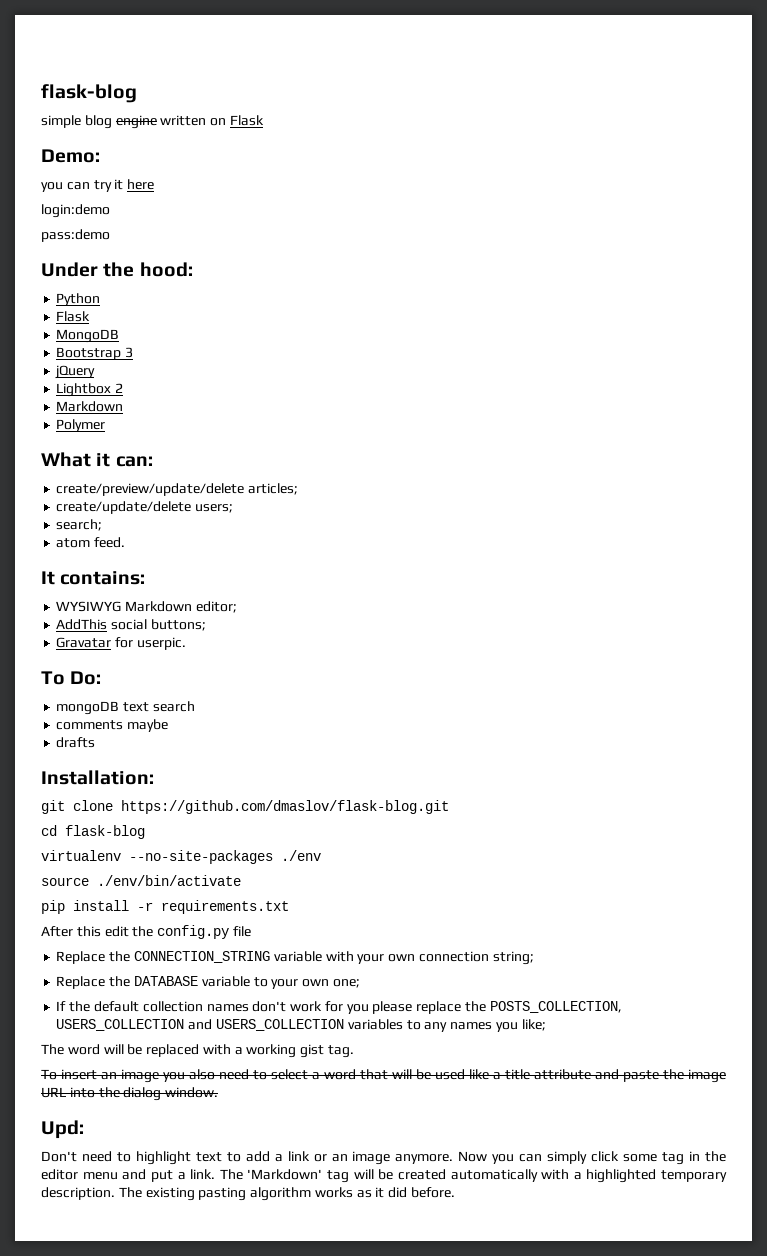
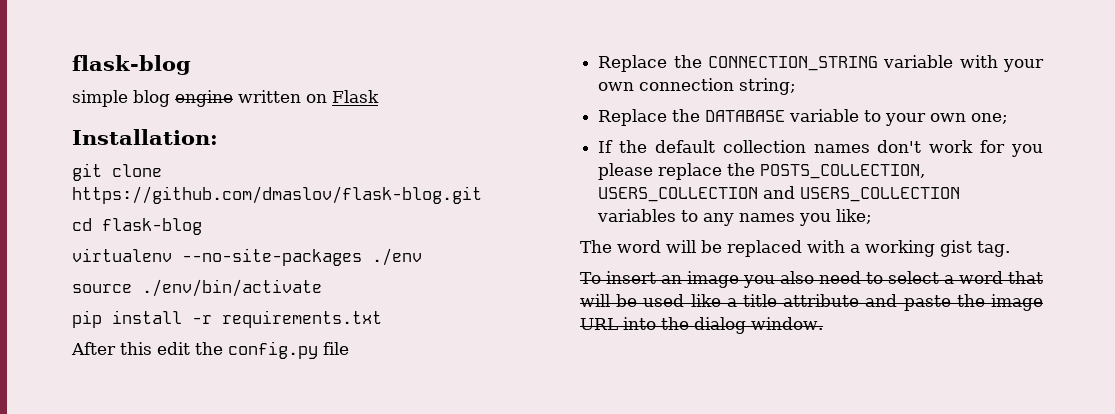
[41,149,100,163] [41,179,155,192] [41,204,110,218] [41,229,110,242] [41,262,193,277] [56,293,101,306] [56,311,91,322] [56,329,120,343] [56,347,134,360] [55,365,96,379] [56,383,124,397] [56,401,124,412] [56,419,106,432] [41,452,153,467] [56,483,299,496] [56,501,234,514] [56,519,103,531] [56,537,126,548] [41,571,146,585] [56,601,237,613] [56,619,206,631] [56,637,186,650] [41,671,102,685] [56,701,195,715] [56,719,169,732] [56,737,96,748] // Demo: // you can try it here // login:demo // pass:demo // Under the hood: // Python // Flask // MongoDB // Bootstrap 3 // jQuery // Lightbox 2 // Markdown // Polymer // What it can: // create/preview/update/delete articles; // create/update/delete users; // search; // atom feed. // It contains: // WYSIWYG Markdown editor; // AddThis social buttons; // Gravatar for userpic. // To Do: // mongoDB text search // comments maybe // drafts -> (379, 96) none
[41,1120,84,1139] [41,1151,727,1165] [41,1169,727,1183] [41,1187,456,1201] // Upd: // Don't need to highlight text to add a link or an image anymore. Now you can simply click some tag in the editor menu and put a link. The 'Markdown' tag will be created automatically with a highlighted temporary description. The existing pasting algorithm works as it did before. -> (823, 323) none

